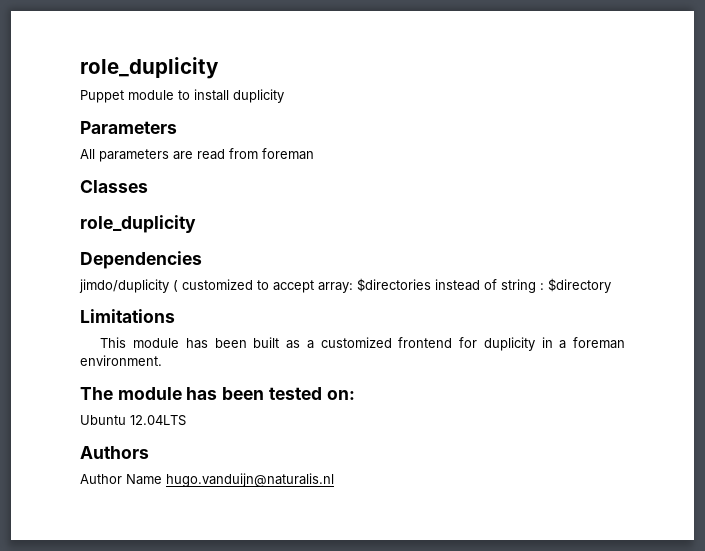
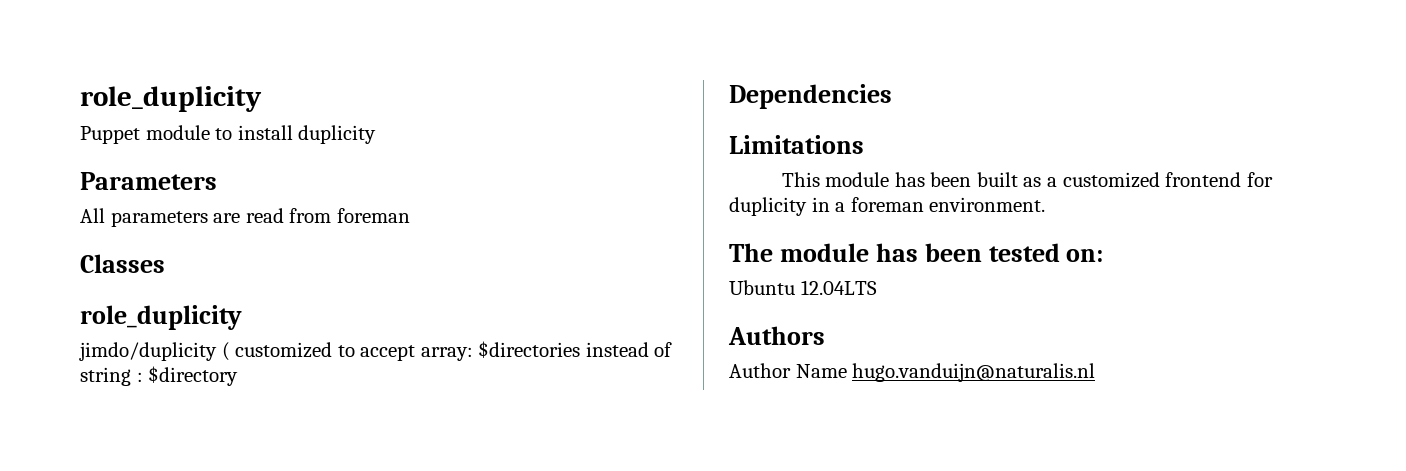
[80,251,202,269] // Dependencies -> (242, 317) none
(611, 285) none -> [729,84,892,109] // Dependencies

